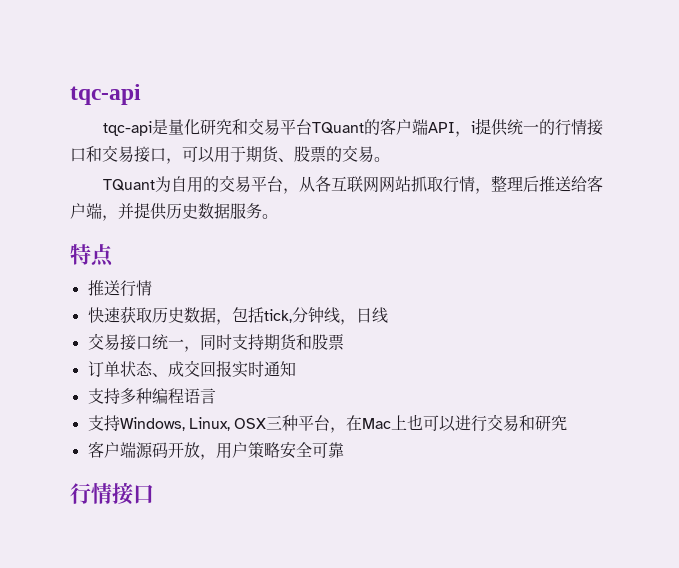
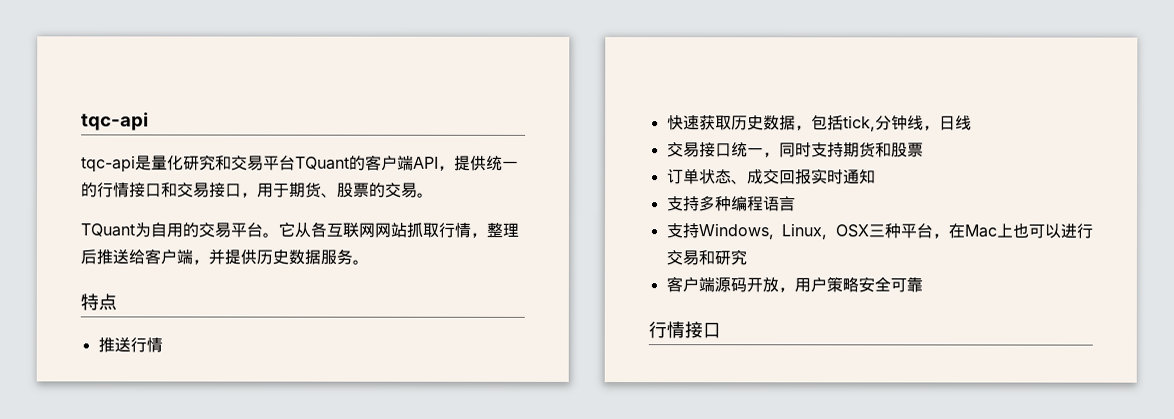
[471,121,476,133] i -> (455, 168) none
[182,146,215,163] 可以 -> (258, 195) none
[283,188,300,194] ， -> [262,221,295,238] 。它

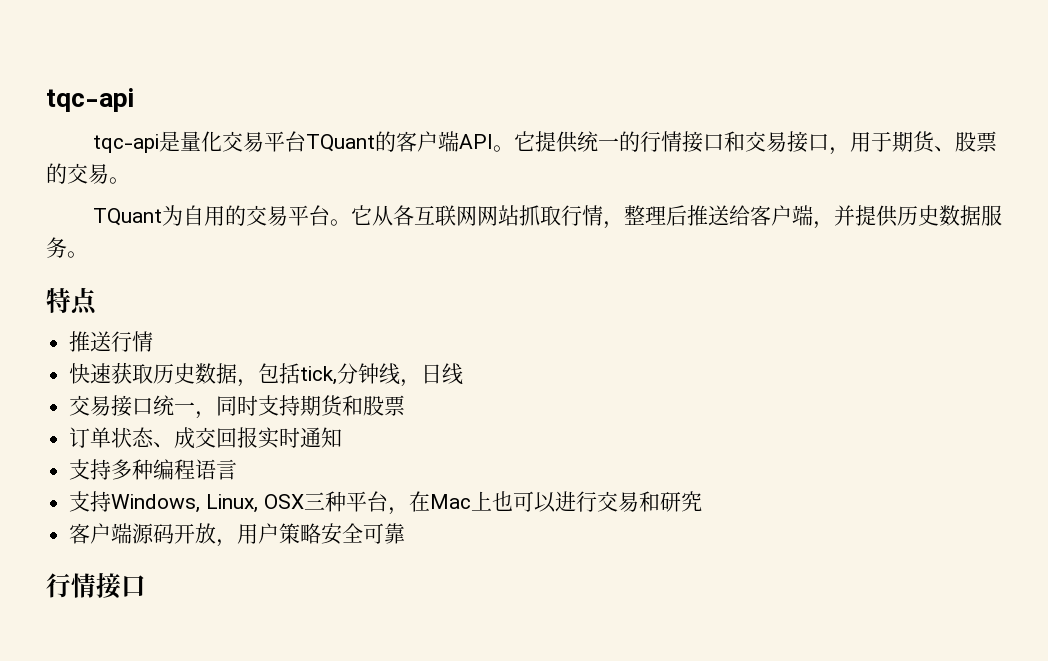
[183,154,232,171] 研究和 -> (222, 141) none
[438,165,455,171] ， -> [492,131,535,152] 。它

